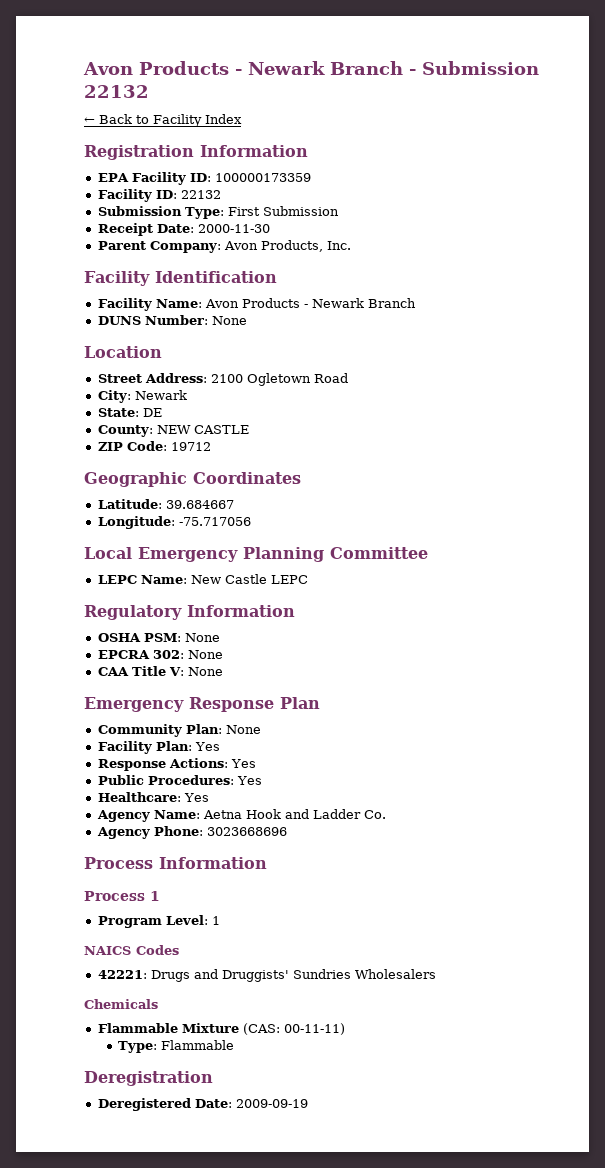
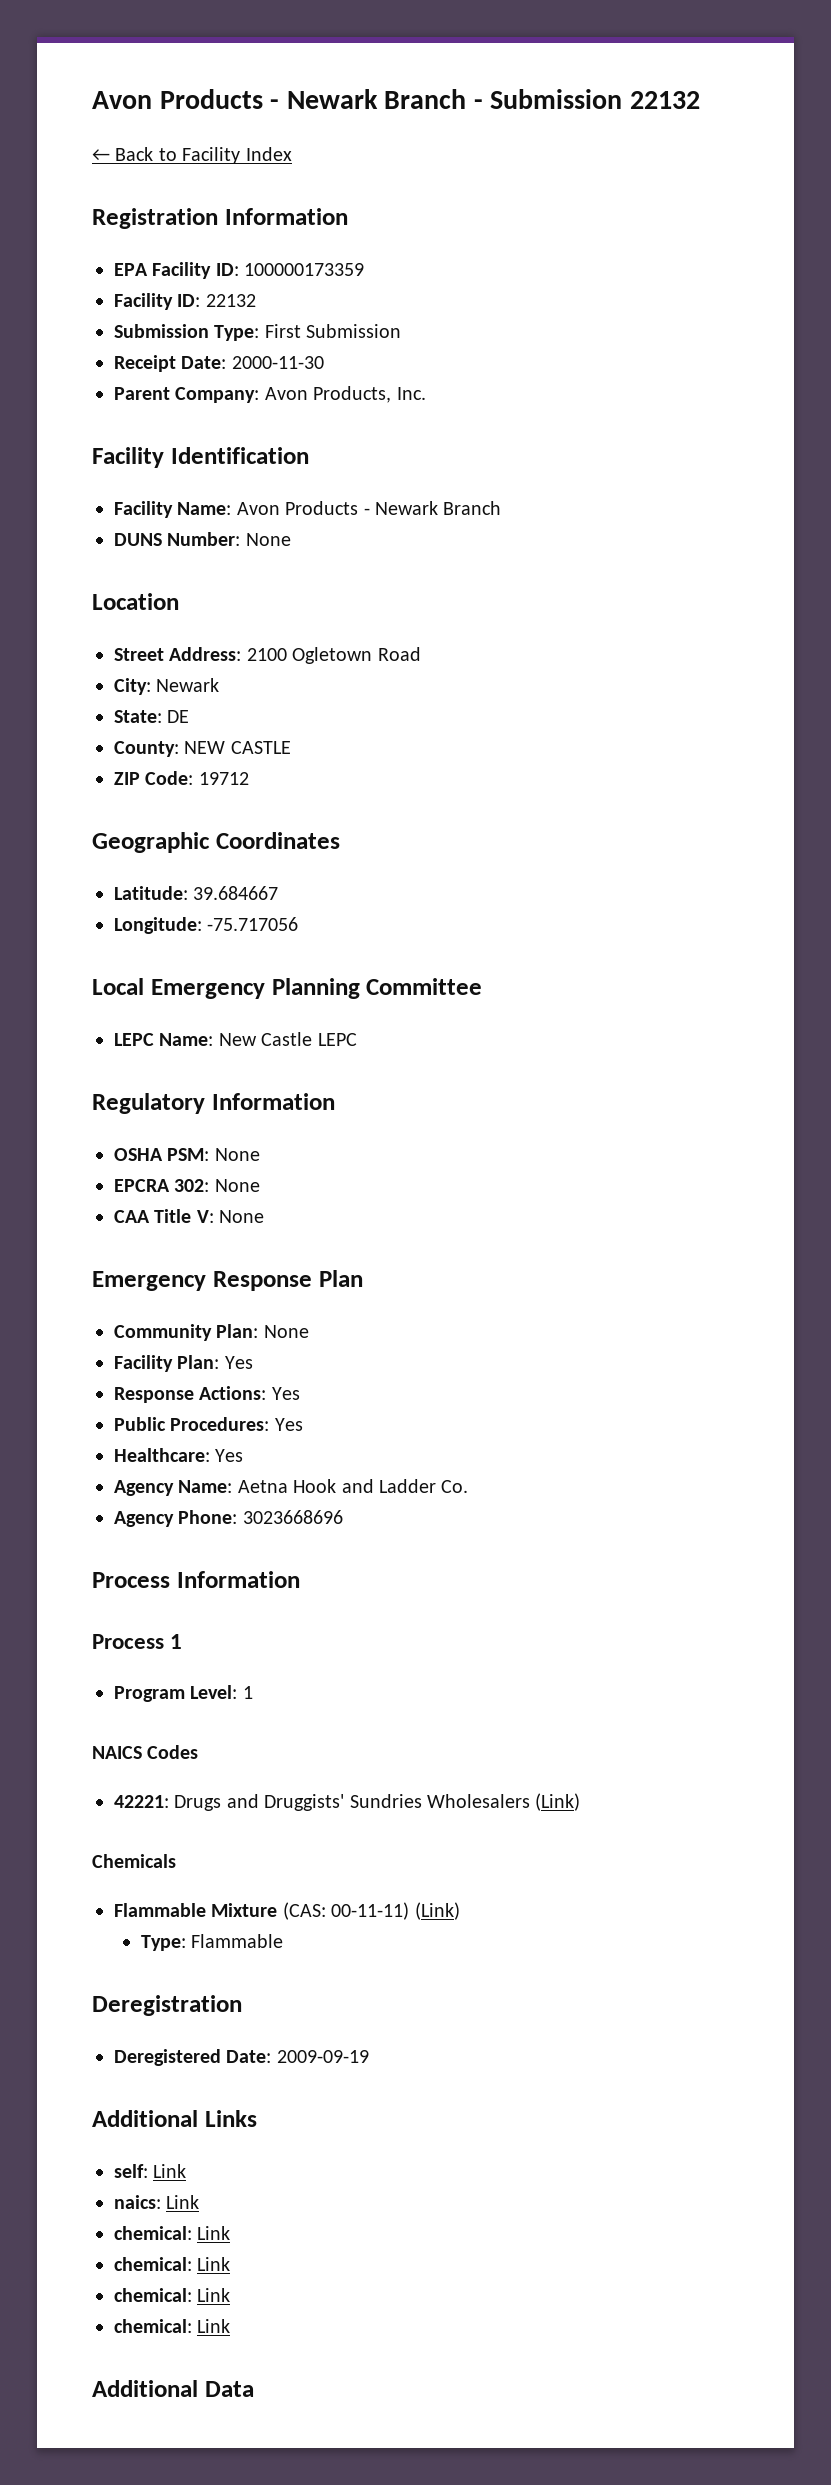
(436, 974) none -> [535,1793,581,1811] (Link)
(345, 1029) none -> [414,1902,460,1920] (Link)
(308, 1103) none -> [92,2110,257,2127] [114,2164,187,2178] [114,2195,200,2209] [114,2226,231,2240] [114,2257,231,2271] [114,2288,231,2302] [114,2319,231,2333] [92,2380,254,2397] // Additional Links // self: Link // naics: Link // chemical: Link // chemical: Link // chemical: Link // chemical: Link // Additional Data

